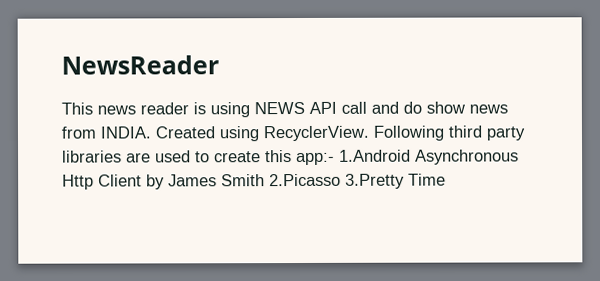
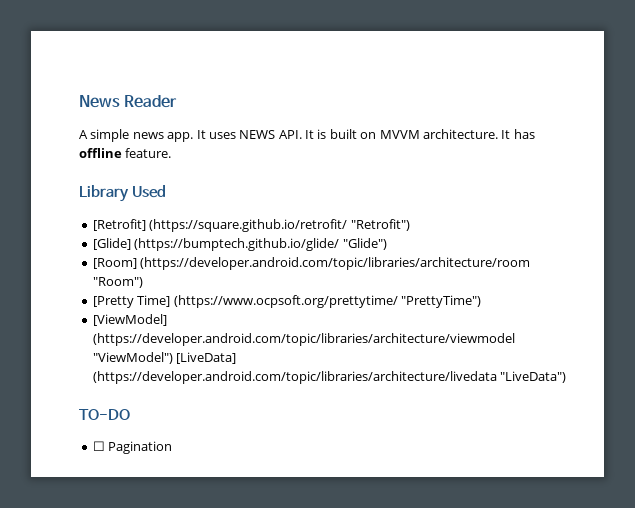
[61,55,219,75] [61,101,508,118] [61,125,526,142] [62,149,519,166] [62,173,446,190] NewsReader // This news reader is using NEWS API call and do show news from INDIA. Created using RecyclerView. Following third party libraries are used to create this app:- 1.Android Asynchronous Http Client by James Smith 2.Picasso 3.Pretty Time -> [79,95,178,108] [79,129,535,142] [79,148,172,158] [79,185,166,202] [92,219,410,232] [92,238,387,251] [92,257,531,270] [92,277,143,288] [92,295,481,308] [92,314,167,326] [92,333,515,346] [92,352,237,364] [92,371,567,384] [79,409,130,420] [92,441,173,454] News Reader // A simple news app. It uses NEWS API. It is built on MVVM architecture. It has offline feature. // Library Used // [Retrofit] (https://square.github.io/retrofit/ "Retrofit") // [Glide] (https://bumptech.github.io/glide/ "Glide") // [Room] (https://developer.android.com/topic/libraries/architecture/room "Room") // [Pretty Time] (https://www.ocpsoft.org/prettytime/ "PrettyTime") // [ViewModel] (https://developer.android.com/topic/libraries/architecture/viewmodel "ViewModel") [LiveData] (https://developer.android.com/topic/libraries/architecture/livedata "LiveData") // TO-DO // ☐ Pagination

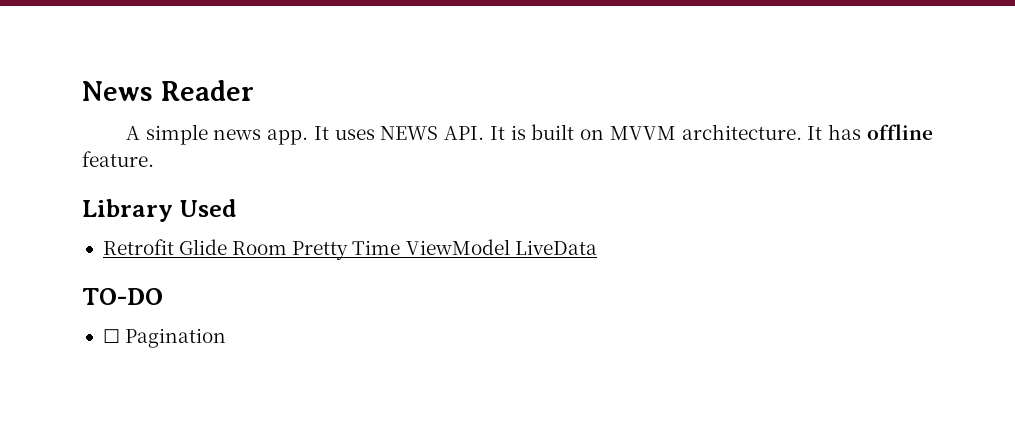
[92,219,410,232] [92,238,387,251] [92,257,531,270] [92,277,143,288] [92,295,481,308] [92,314,167,326] [92,333,515,346] [92,352,237,364] [92,371,567,384] [Retrofit] (https://square.github.io/retrofit/ "Retrofit") // [Glide] (https://bumptech.github.io/glide/ "Glide") // [Room] (https://developer.android.com/topic/libraries/architecture/room "Room") // [Pretty Time] (https://www.ocpsoft.org/prettytime/ "PrettyTime") // [ViewModel] (https://developer.android.com/topic/libraries/architecture/viewmodel "ViewModel") [LiveData] (https://developer.android.com/topic/libraries/architecture/livedata "LiveData") -> [102,239,597,260] Retrofit Glide Room Pretty Time ViewModel LiveData

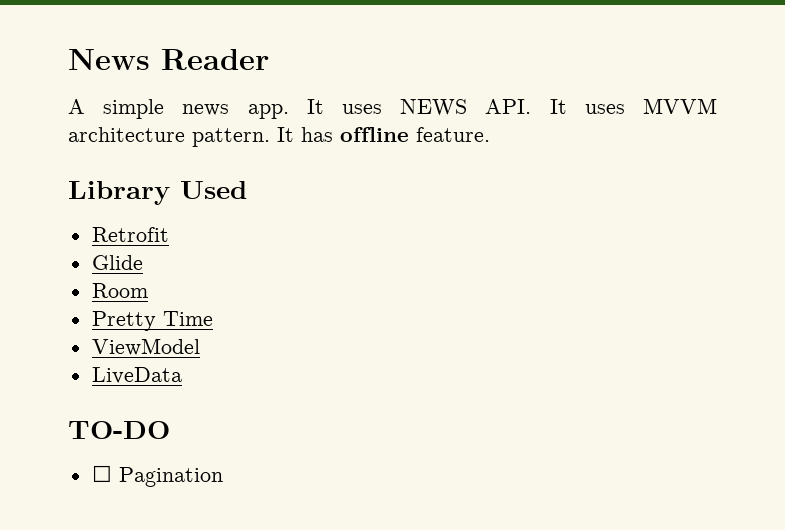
[510,124,802,140] is built on MVVM architecture. -> [584,98,717,114] [68,127,270,147] uses MVVM architecture pattern.
(174, 247) none -> (169, 234) //
(228, 247) none -> (143, 262) //
(288, 248) none -> (148, 290) //
(401, 247) none -> (213, 318) //
(510, 247) none -> (200, 347) //

